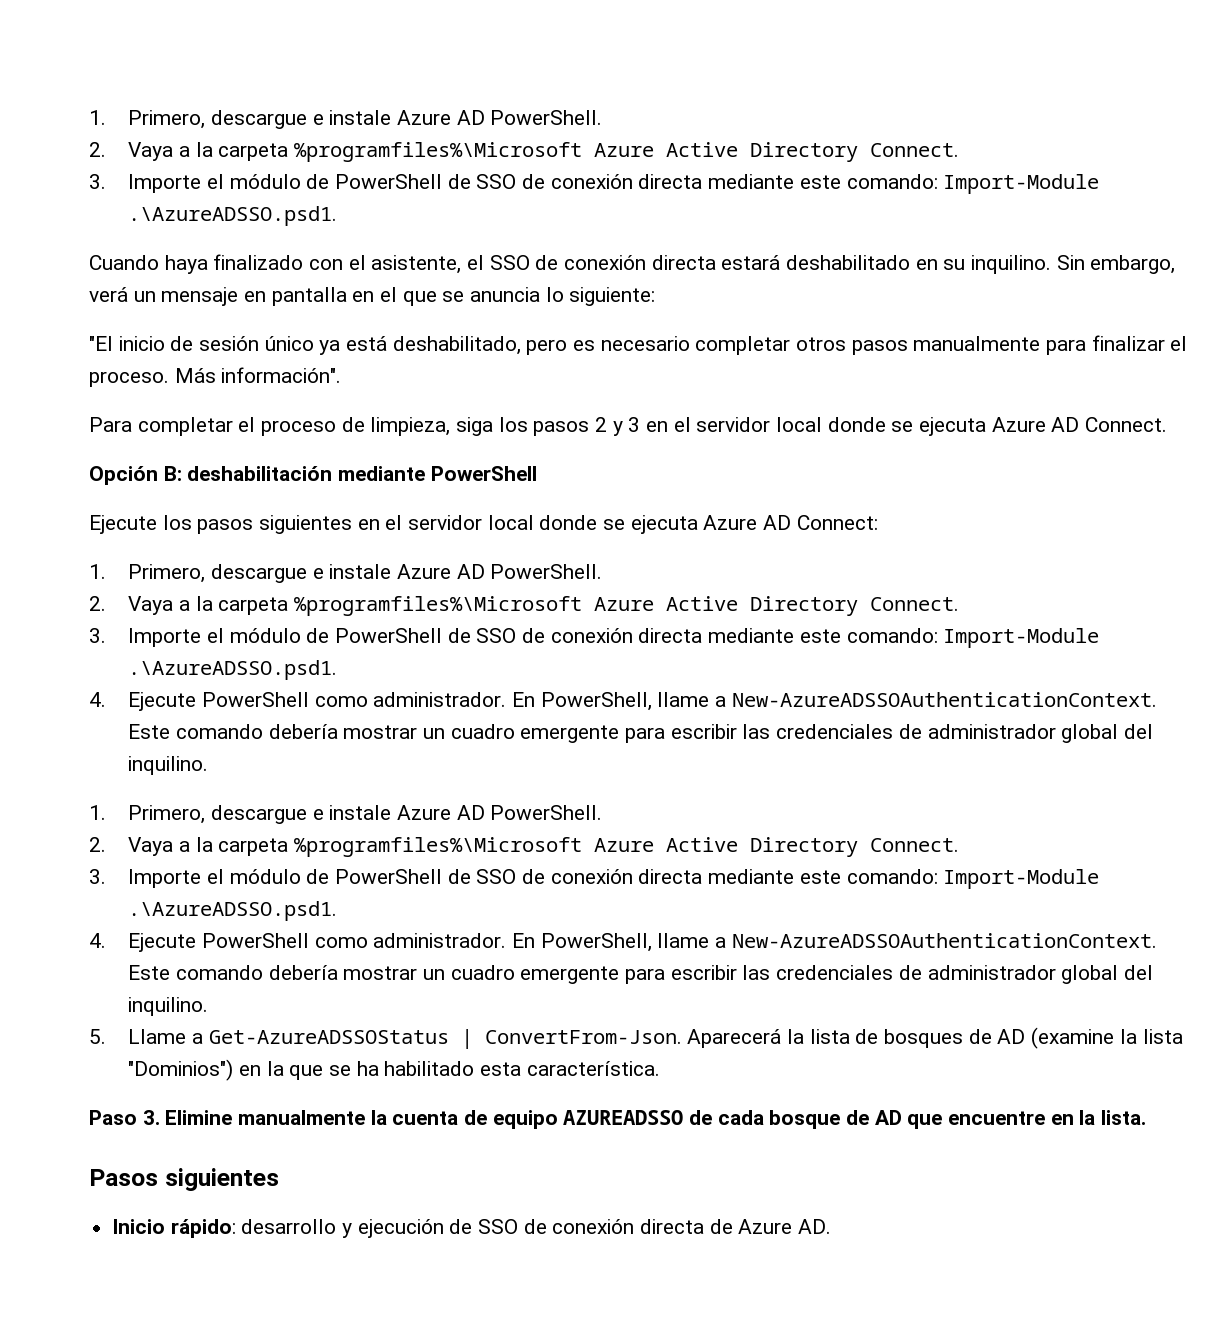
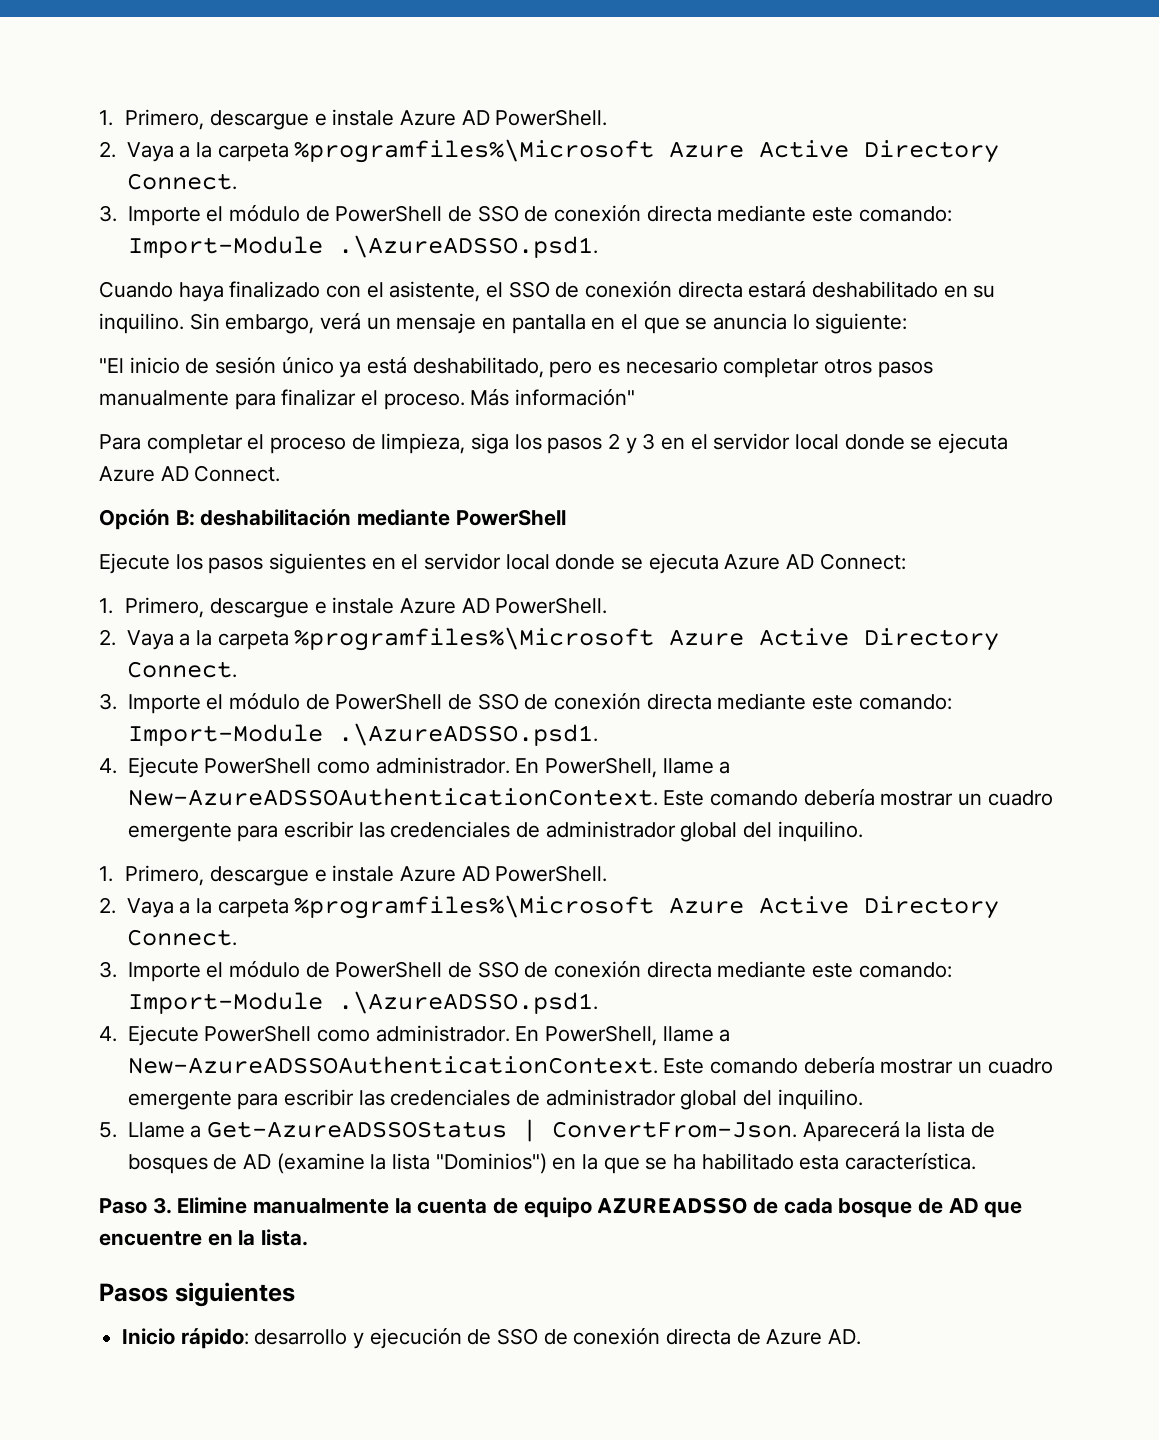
[221,367,342,383] información". -> [515,388,636,406] información"

